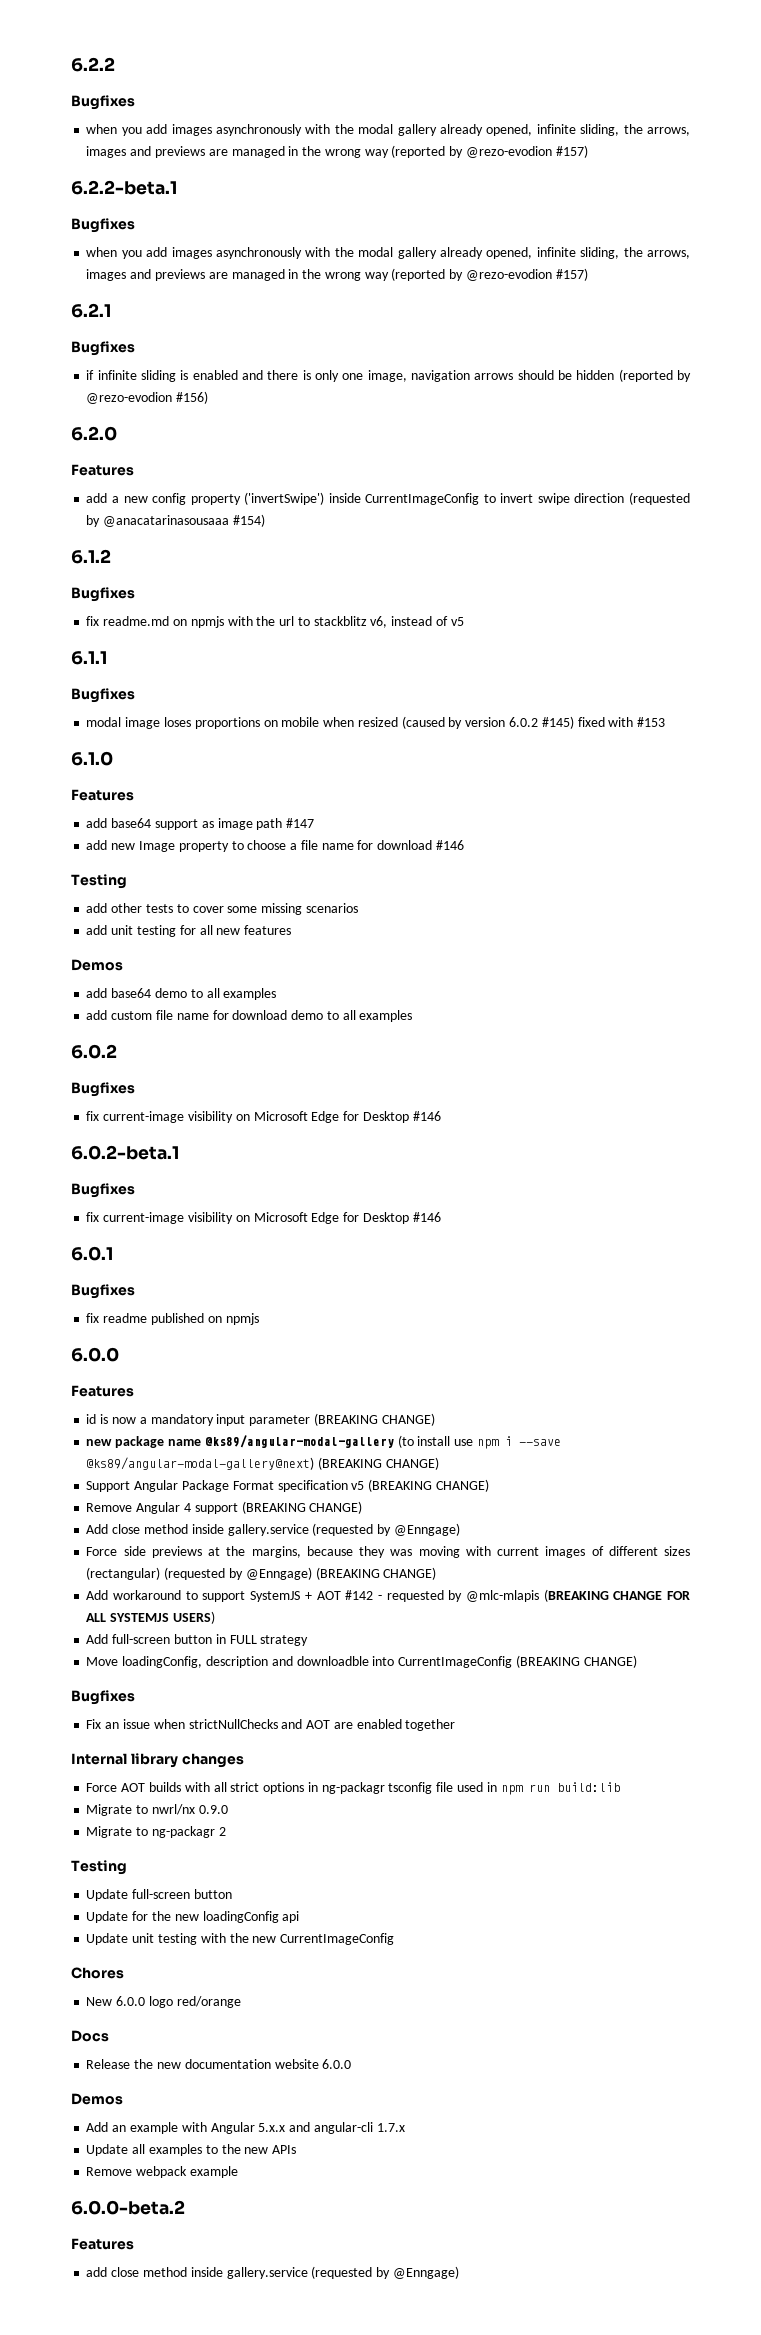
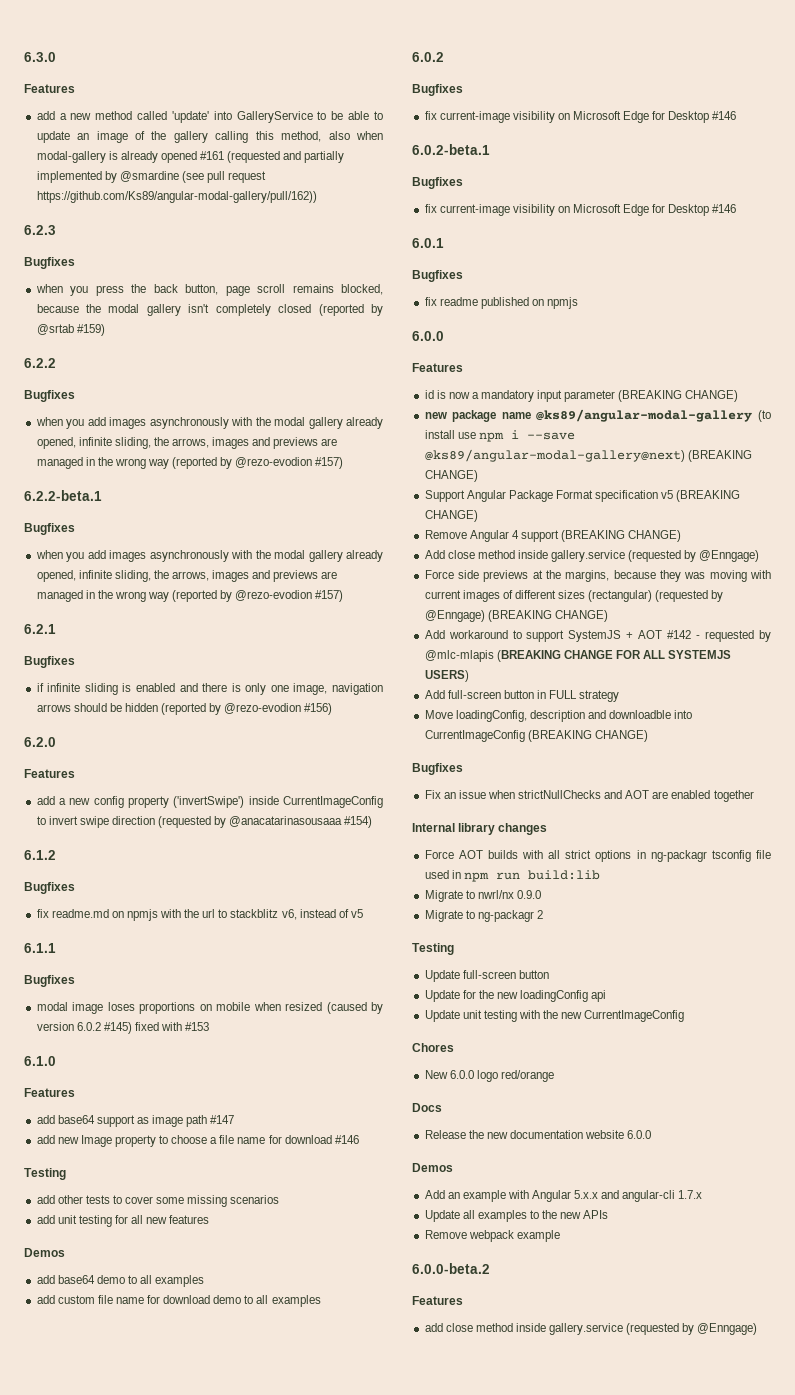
(71, 64) none -> [24,52,56,62] [24,84,75,93] [36,111,384,123] [36,131,383,143] [36,151,345,163] [36,171,267,183] [36,191,317,203] [24,225,56,235] [24,257,75,269] [35,284,384,296] [36,304,383,316] [36,324,105,336] 6.3.0 // Features // add a new method called 'update' into GalleryService to be able to update an image of the gallery calling this method, also when modal-gallery is already opened #161 (requested and partially implemented by @smardine (see pull request https://github.com/Ks89/angular-modal-gallery/pull/162)) // 6.2.3 // Bugfixes // when you press the back button, page scroll remains blocked, because the modal gallery isn't completely closed (reported by @srtab #159) //

